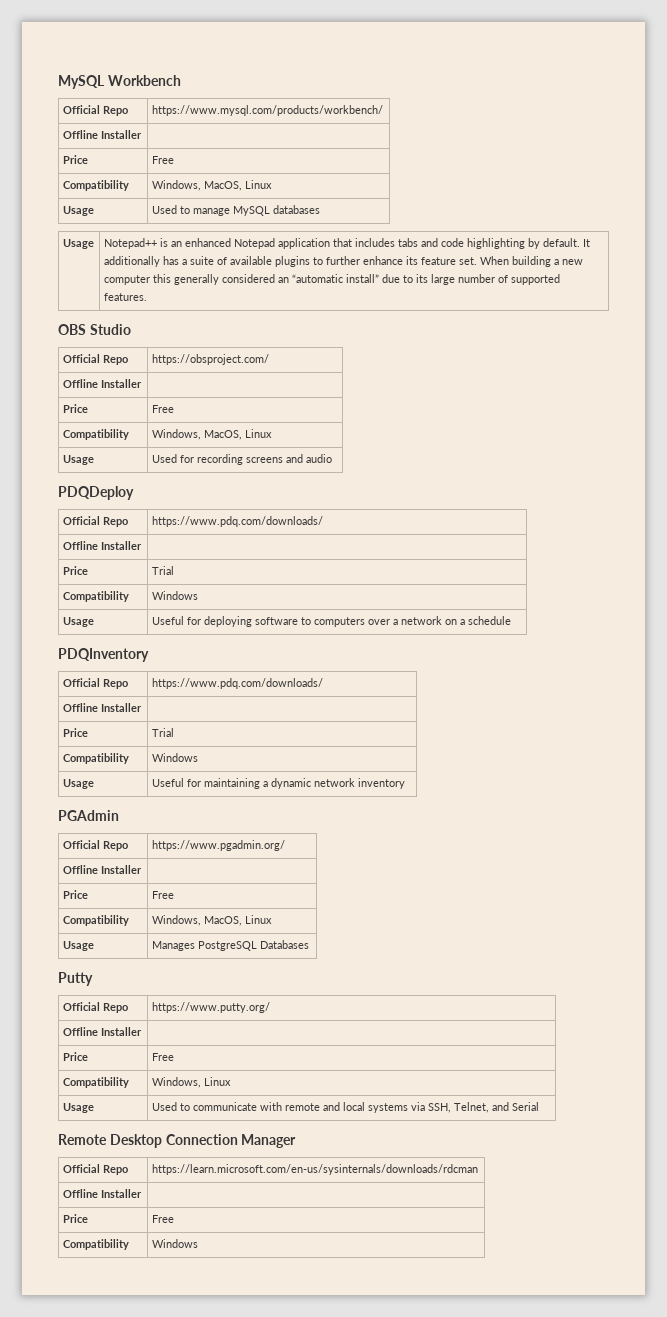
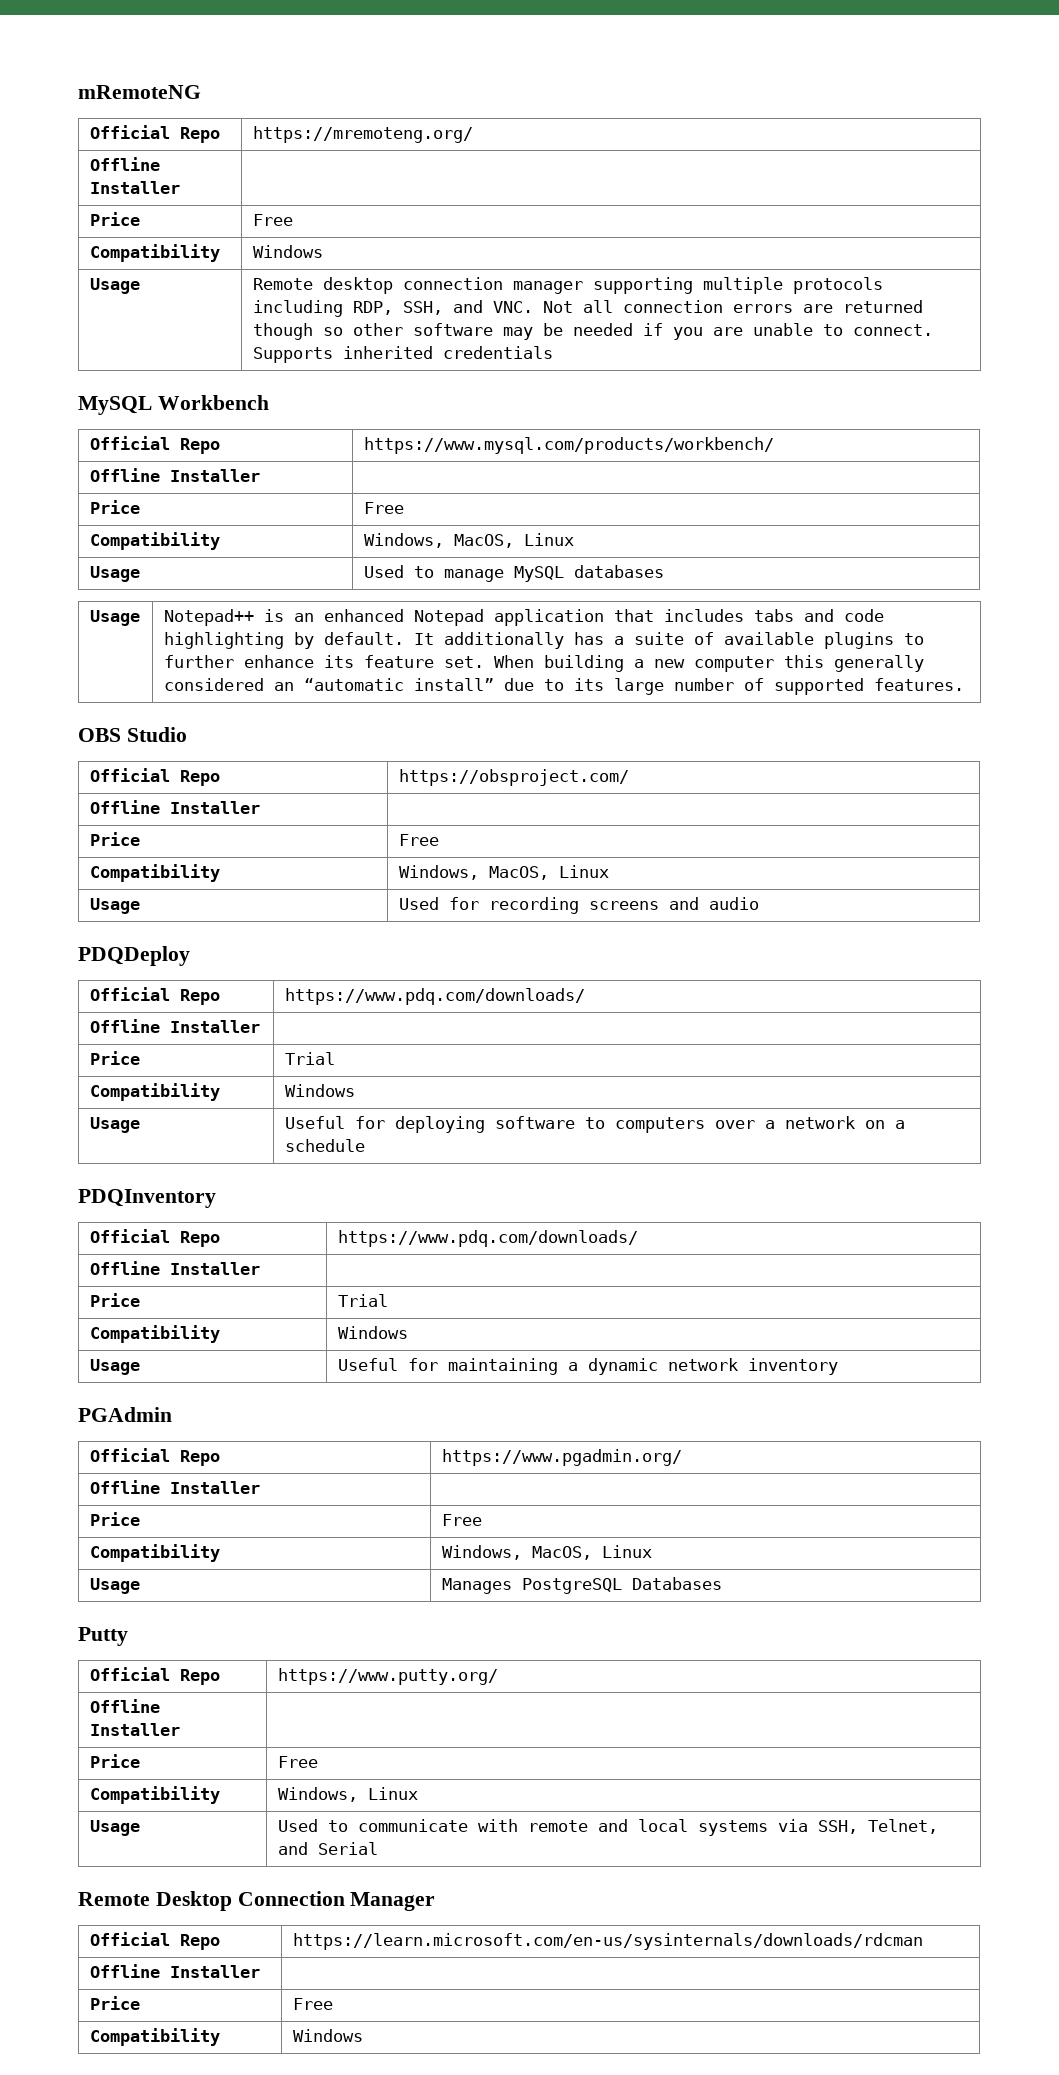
(58, 82) none -> [78,85,201,99] [89,125,220,143] [252,126,473,143] [89,157,160,171] [89,181,180,194] [89,212,140,226] [252,214,293,226] [89,244,220,262] [252,245,323,258] [89,278,140,294] [252,277,883,294] [252,300,923,317] [252,323,933,340] [252,346,553,363] mRemoteNG // Official Repo | https://mremoteng.org/ // Offline Installer | // Price | Free // Compatibility | Windows // Usage | Remote desktop connection manager supporting multiple protocols including RDP, SSH, and VNC. Not all connection errors are returned though so other software may be needed if you are unable to connect. Supports inherited credentials //

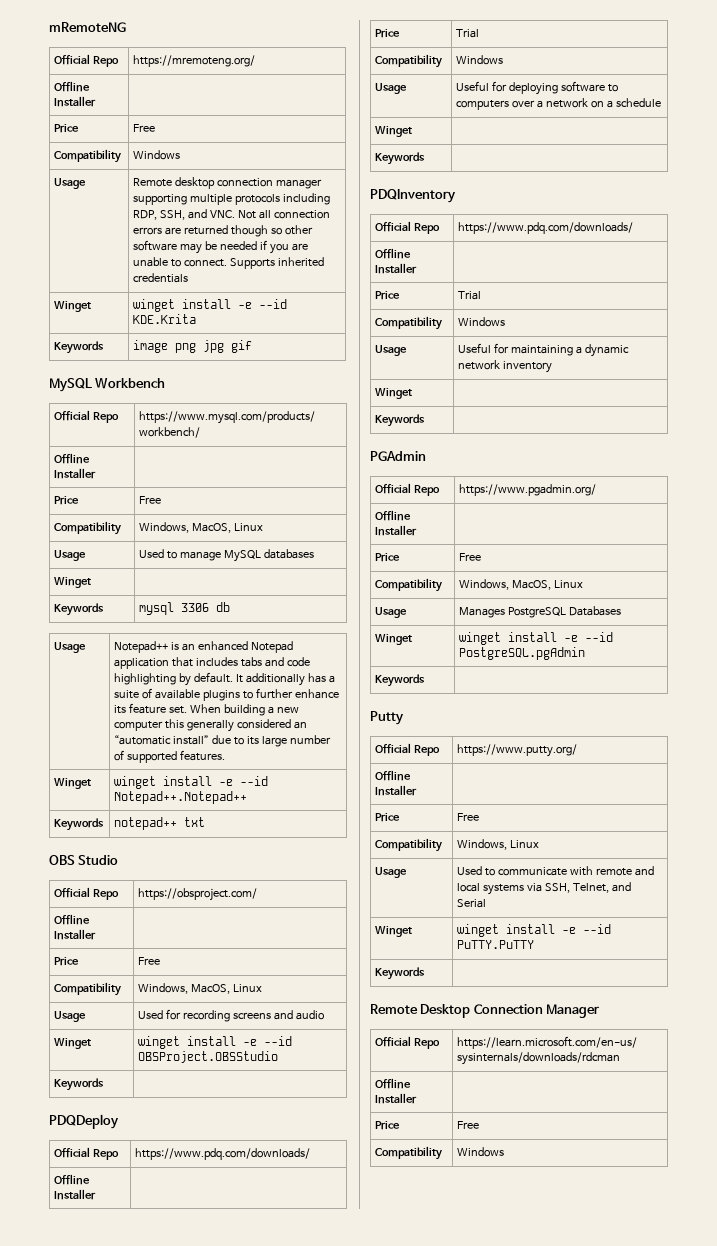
(553, 352) none -> [54,301,92,312] [133,299,288,312] [133,314,197,324] [54,341,105,354] [133,340,253,353] // Winget | winget install -e --id KDE.Krita // Keywords | image png jpg gif
(664, 571) none -> [54,577,92,588] [54,603,105,616] [139,602,231,615] // Winget | // Keywords | mysql 3306 db
(964, 684) none -> [54,778,92,789] [114,776,269,789] [114,791,248,804] [54,818,105,831] [114,817,206,830] // Winget | winget install -e --id Notepad++.Notepad++ // Keywords | notepad++ txt
(759, 903) none -> [54,1038,92,1049] [138,1036,293,1049] [138,1051,279,1063] [54,1078,105,1091] // Winget | winget install -e --id OBSProject.OBSStudio // Keywords |
(365, 1145) none -> [375,126,413,137] [375,152,426,165] // Winget | // Keywords |
(838, 1366) none -> [375,388,413,399] [375,414,426,427] // Winget | // Keywords |
(722, 1583) none -> [375,634,413,645] [459,632,614,645] [459,647,586,660] [375,674,426,687] // Winget | winget install -e --id PostgreSQL.pgAdmin // Keywords |
(378, 1848) none -> [375,926,413,937] [457,924,612,937] [457,940,535,949] [375,967,426,980] // Winget | winget install -e --id PuTTY.PuTTY // Keywords |

